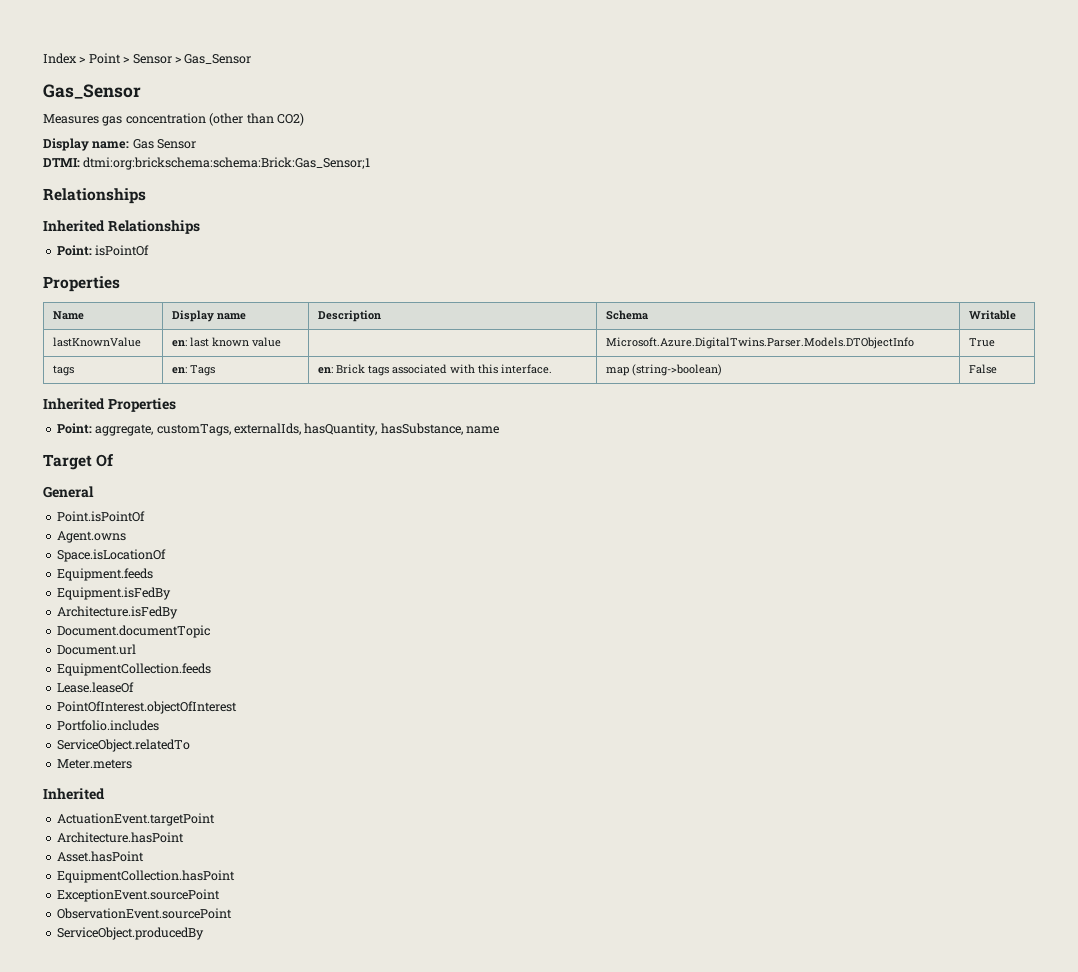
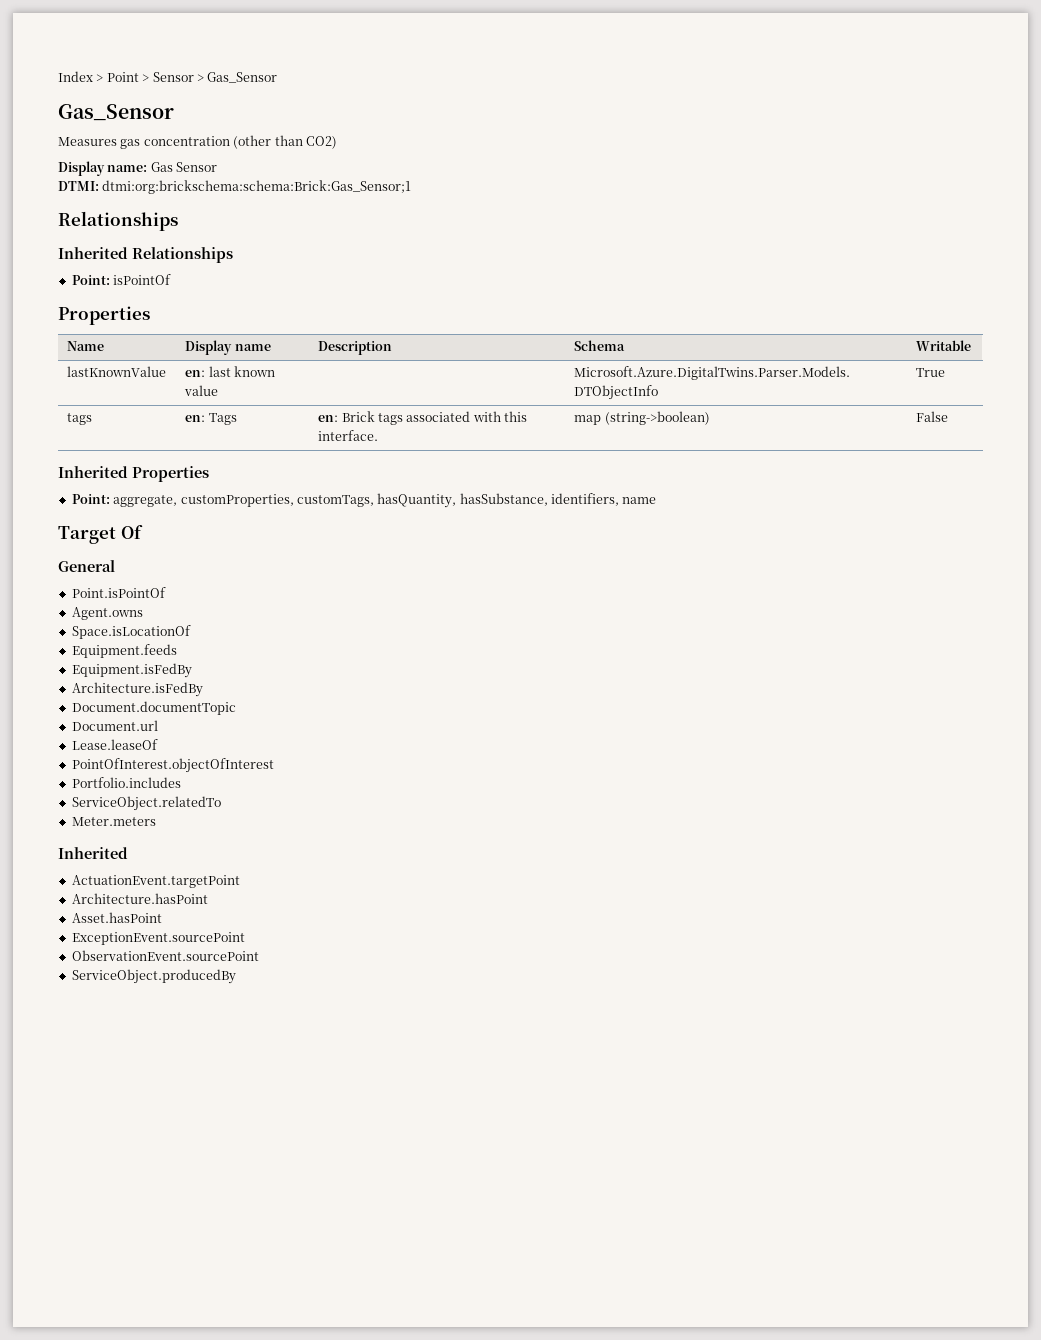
[156,423,301,436] customTags, externalIds, -> [180,494,374,507] customProperties, customTags,
(463, 429) none -> [551,493,619,506] identifiers,
[56,663,211,676] // EquipmentCollection.feeds -> (158, 725) none
[56,870,235,883] // EquipmentCollection.hasPoint -> (162, 917) none

